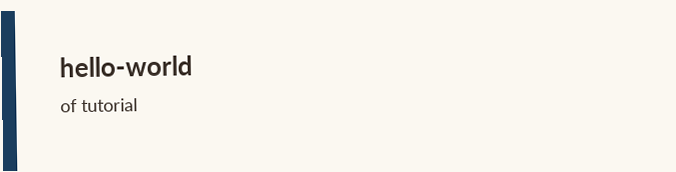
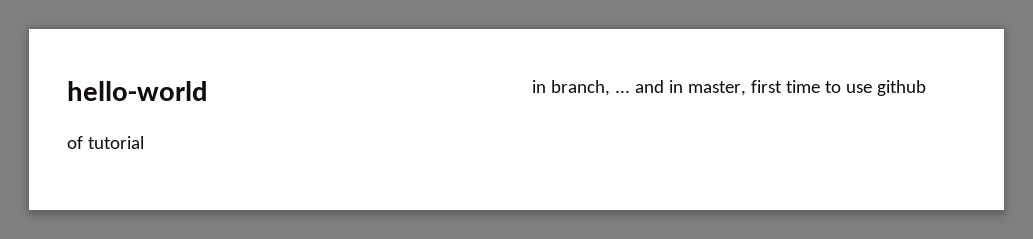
(138, 105) none -> [532,80,926,96] // in branch, ... and in master, first time to use github

